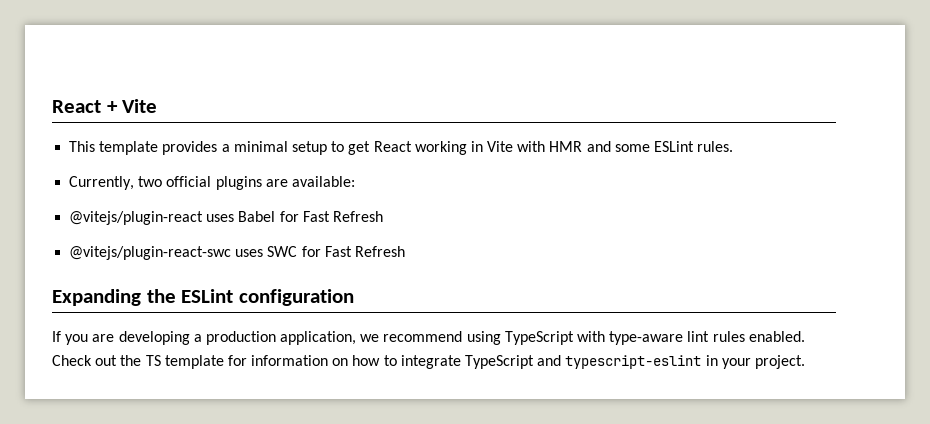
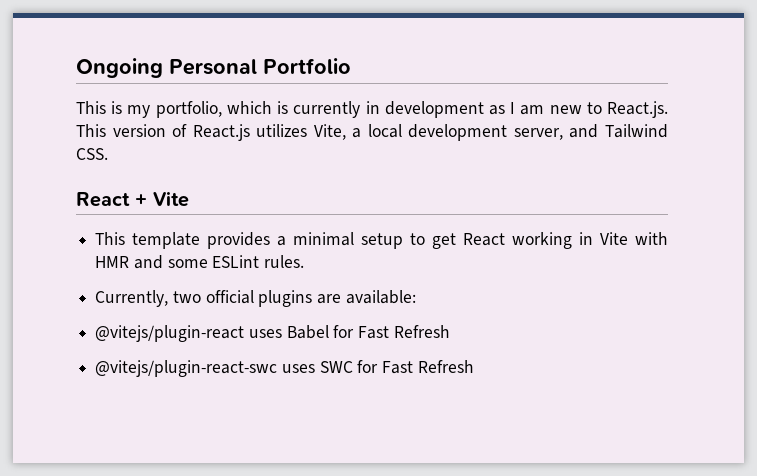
(52, 106) none -> [76,58,351,78] [76,101,669,118] [76,124,668,141] [76,148,108,160] Ongoing Personal Portfolio // This is my portfolio, which is currently in development as I am new to React.js. This version of React.js utilizes Vite, a local development server, and Tailwind CSS. //
[52,289,355,306] [52,331,805,345] [52,355,805,369] // Expanding the ESLint configuration // If you are developing a production application, we recommend using TypeScript with type-aware lint rules enabled. Check out the TS template for information on how to integrate TypeScript and typescript-eslint in your project. -> (474, 366) none

